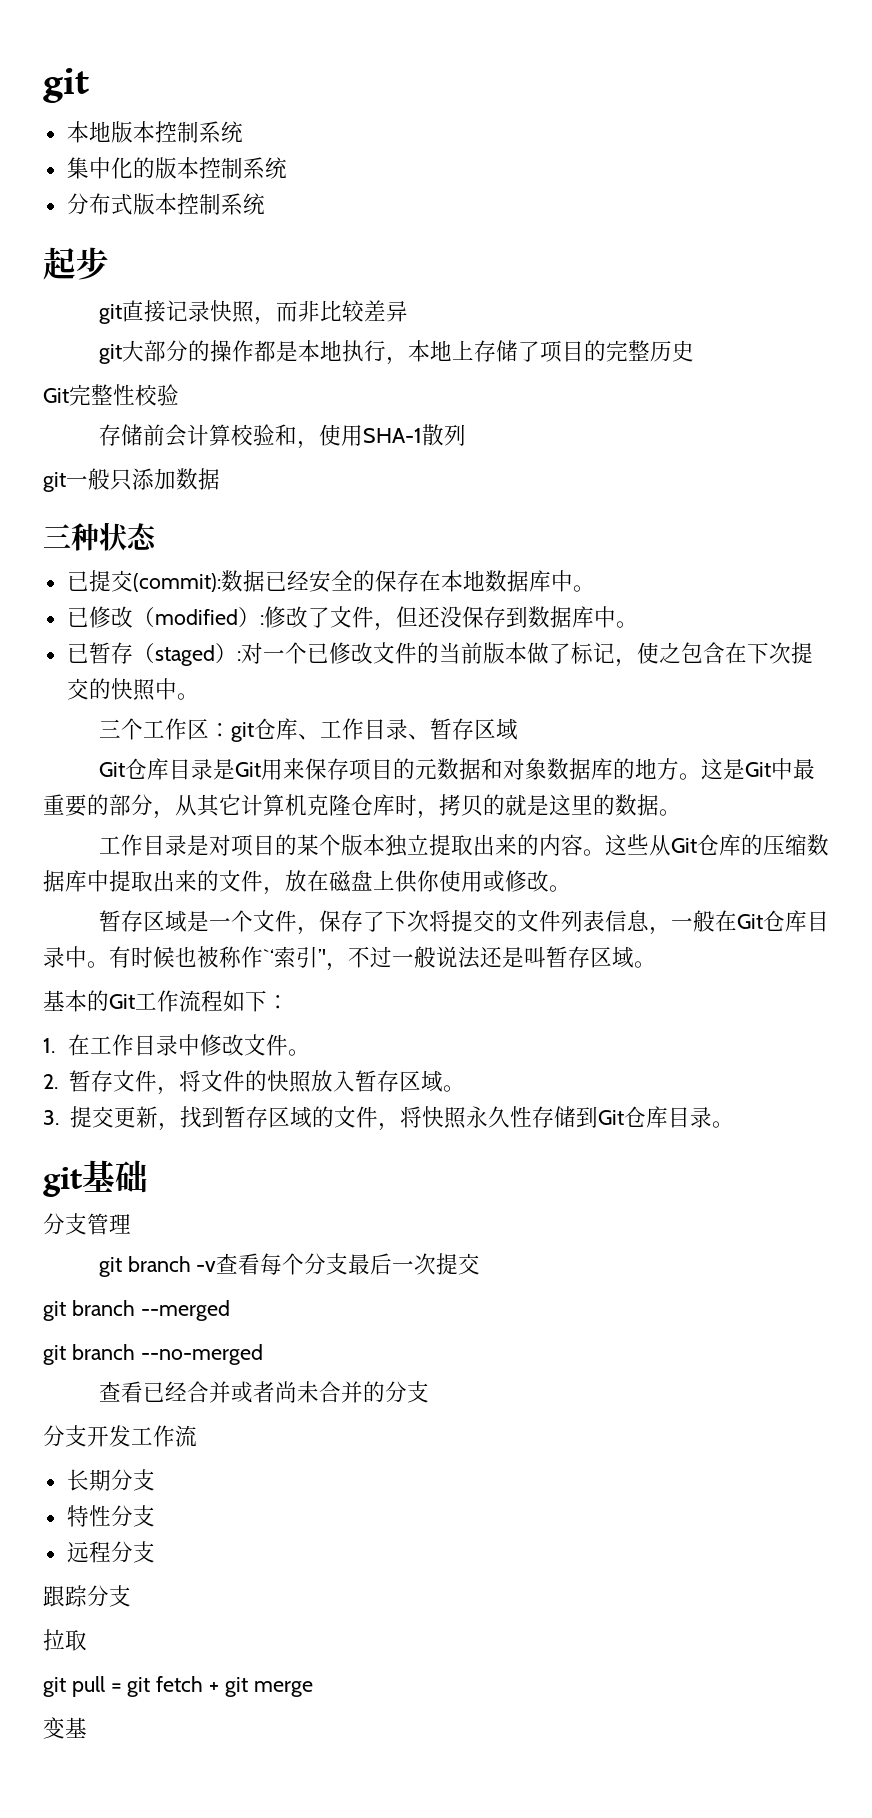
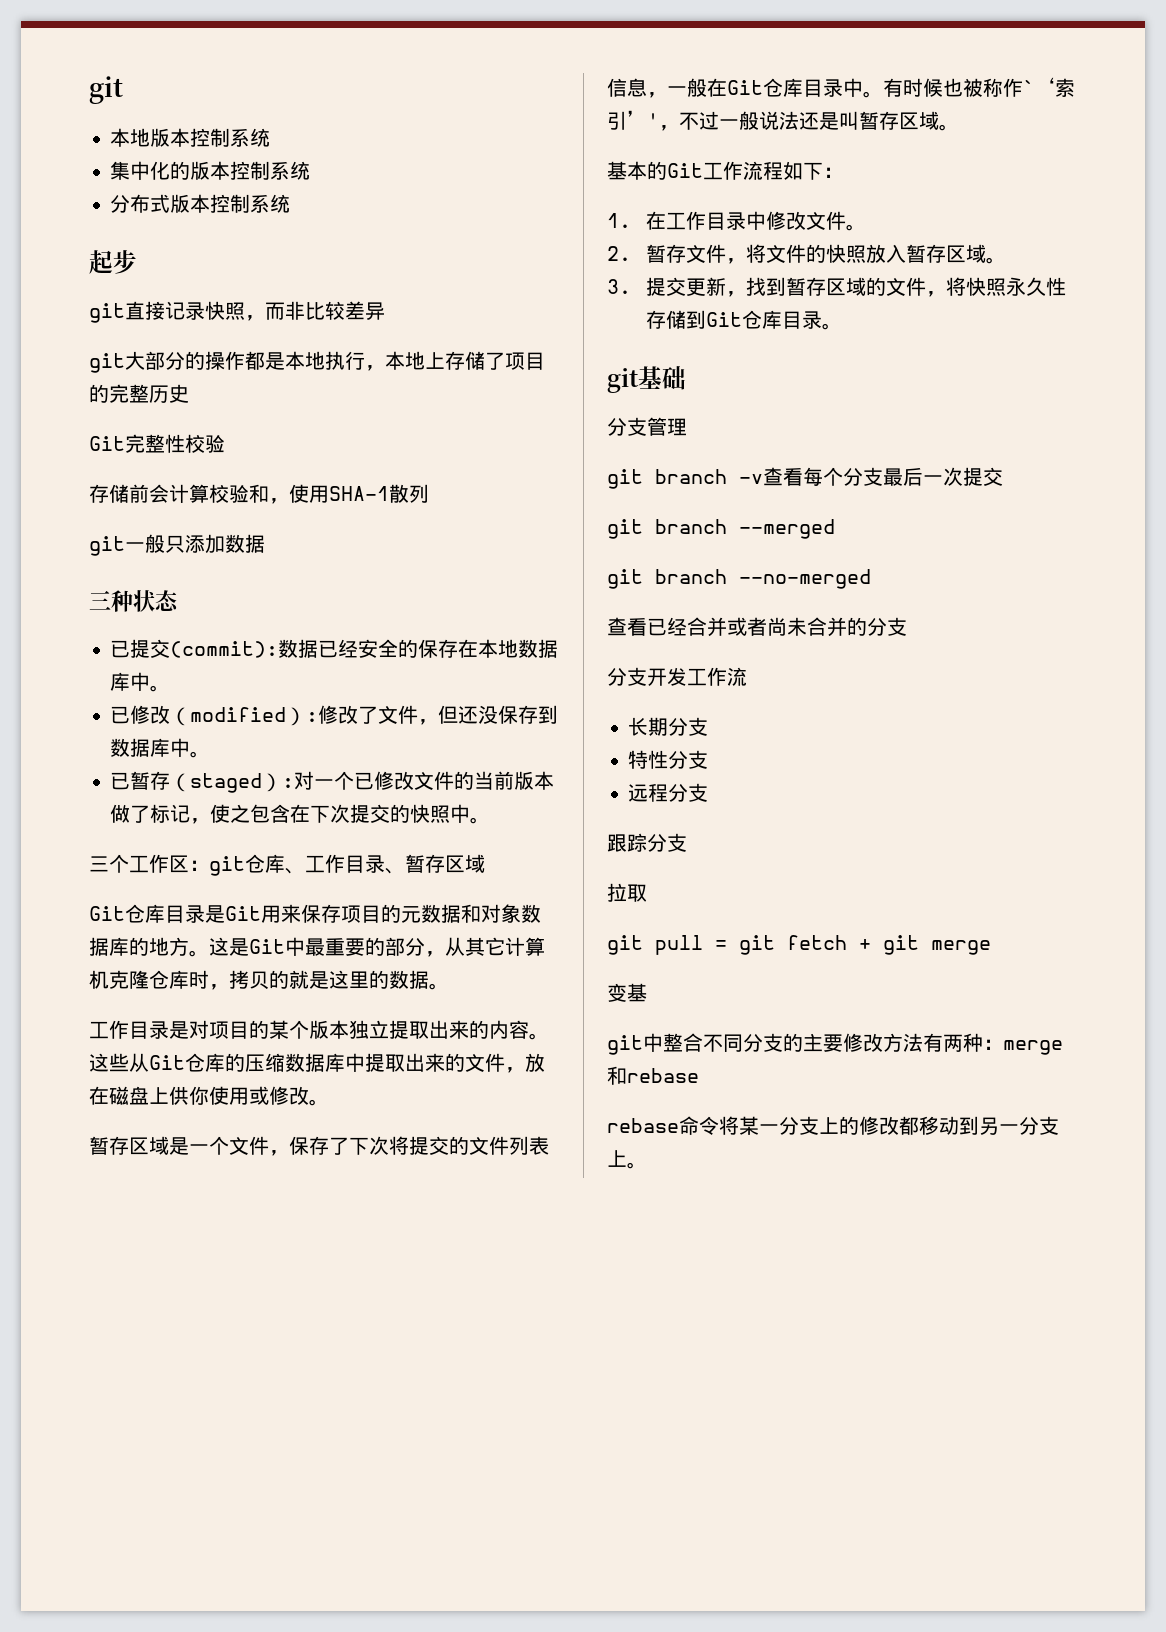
(87, 1727) none -> [607,1033,1063,1055] [607,1066,699,1085] [607,1116,1059,1135] [607,1150,647,1169] // git中整合不同分支的主要修改方法有两种：merge和rebase // rebase命令将某一分支上的修改都移动到另一分支上。

